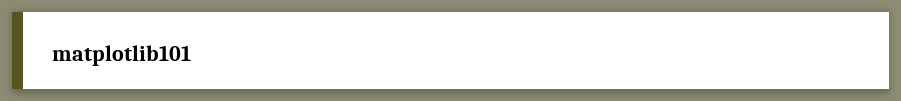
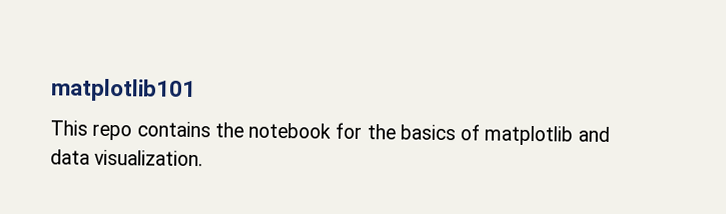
(191, 55) none -> [50,120,610,146] [50,149,204,167] // This repo contains the notebook for the basics of matplotlib and data visualization.

